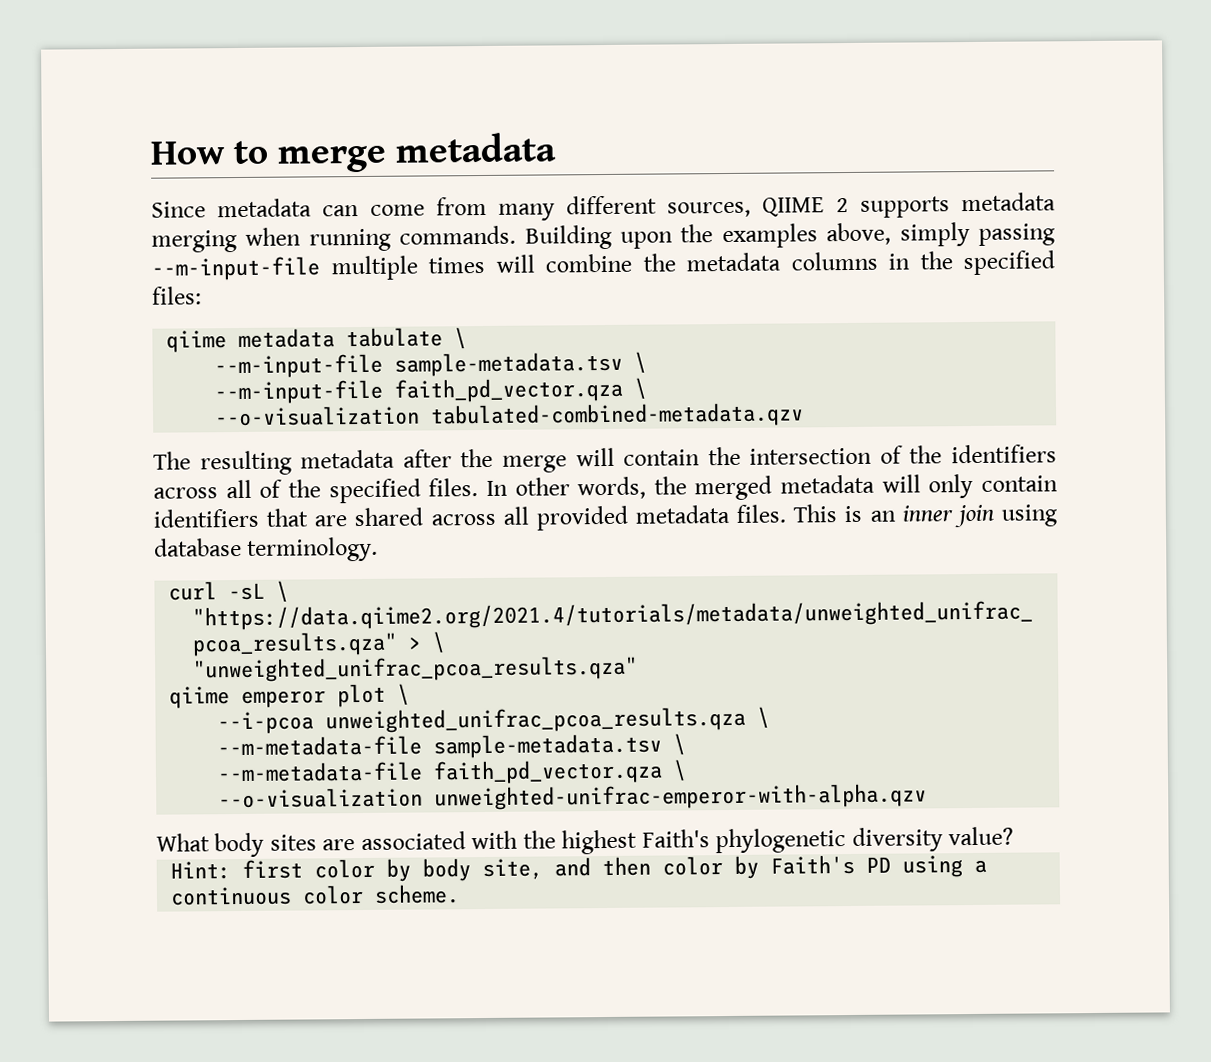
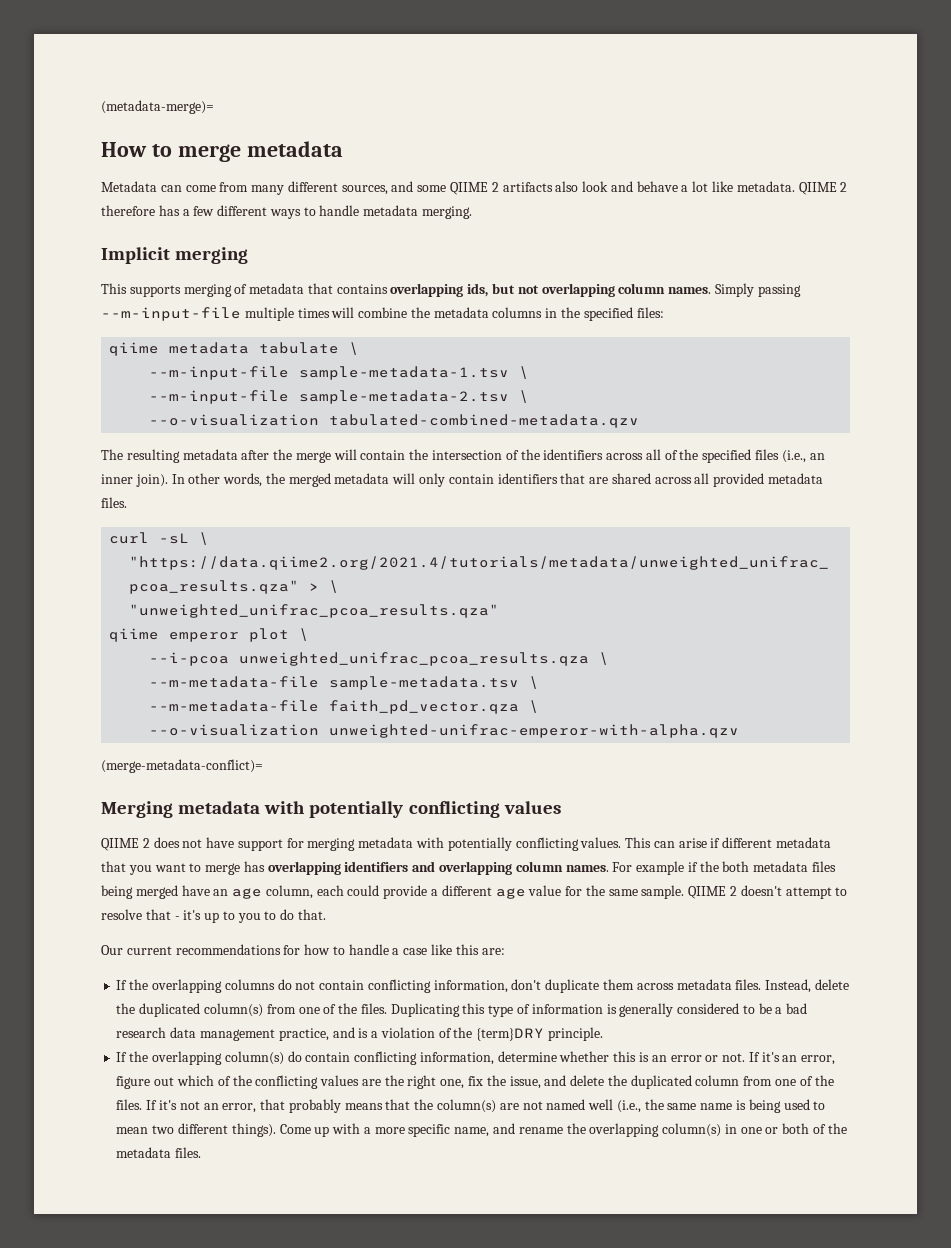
(150, 153) none -> [101,100,214,114] (metadata-merge)= //
[151,198,313,218] Since metadata -> [101,181,157,192] Metadata
[762,192,1056,218] [151,222,970,253] QIIME 2 supports metadata merging when running commands. Building upon the examples above, simply -> [391,181,848,195] [101,205,473,219] [101,247,249,264] [101,283,754,297] and some QIIME 2 artifacts also look and behave a lot like metadata. QIIME 2 therefore has a few different ways to handle metadata merging. // Implicit merging // This supports merging of metadata that contains overlapping ids, but not overlapping column names. Simply
[394,351,648,377] [214,377,624,405] sample-metadata.tsv \ // --m-input-file faith_pd_vector.qza -> [299,366,530,380] [149,390,510,404] sample-metadata-1.tsv \ // --m-input-file sample-metadata-2.tsv
[428,478,479,497] files. -> [755,449,825,463] [101,474,168,487] files (i.e., an inner join).
[793,504,1057,528] [154,536,379,562] This is an inner join using database terminology. -> (127, 502) none
[156,826,1015,858] [170,854,988,882] [170,884,461,906] What body sites are associated with the highest Faith's phylogenetic diversity value? // Hint: first color by body site, and then color by Faith's PD using a continuous color scheme. -> [101,759,263,773] [101,801,561,818] [101,837,832,851] [101,861,837,875] [101,885,848,899] [101,909,327,923] [101,944,505,955] [116,979,849,993] [116,1003,808,1017] [116,1027,603,1041] [116,1051,836,1065] [116,1075,834,1089] [116,1099,826,1113] [116,1123,847,1137] [116,1147,202,1158] (merge-metadata-conflict)= // Merging metadata with potentially conflicting values // QIIME 2 does not have support for merging metadata with potentially conflicting values. This can arise if different metadata that you want to merge has overlapping identifiers and overlapping column names. For example if the both metadata files being merged have an age column, each could provide a different age value for the same sample. QIIME 2 doesn't attempt to resolve that - it's up to you to do that. // Our current recommendations for how to handle a case like this are: // If the overlapping columns do not contain conflicting information, don't duplicate them across metadata files. Instead, delete the duplicated column(s) from one of the files. Duplicating this type of information is generally considered to be a bad research data management practice, and is a violation of the {term}DRY principle. // If the overlapping column(s) do contain conflicting information, determine whether this is an error or not. If it's an error, figure out which of the conflicting values are the right one, fix the issue, and delete the duplicated column from one of the files. If it's not an error, that probably means that the column(s) are not named well (i.e., the same name is being used to mean two different things). Come up with a more specific name, and rename the overlapping column(s) in one or both of the metadata files.

